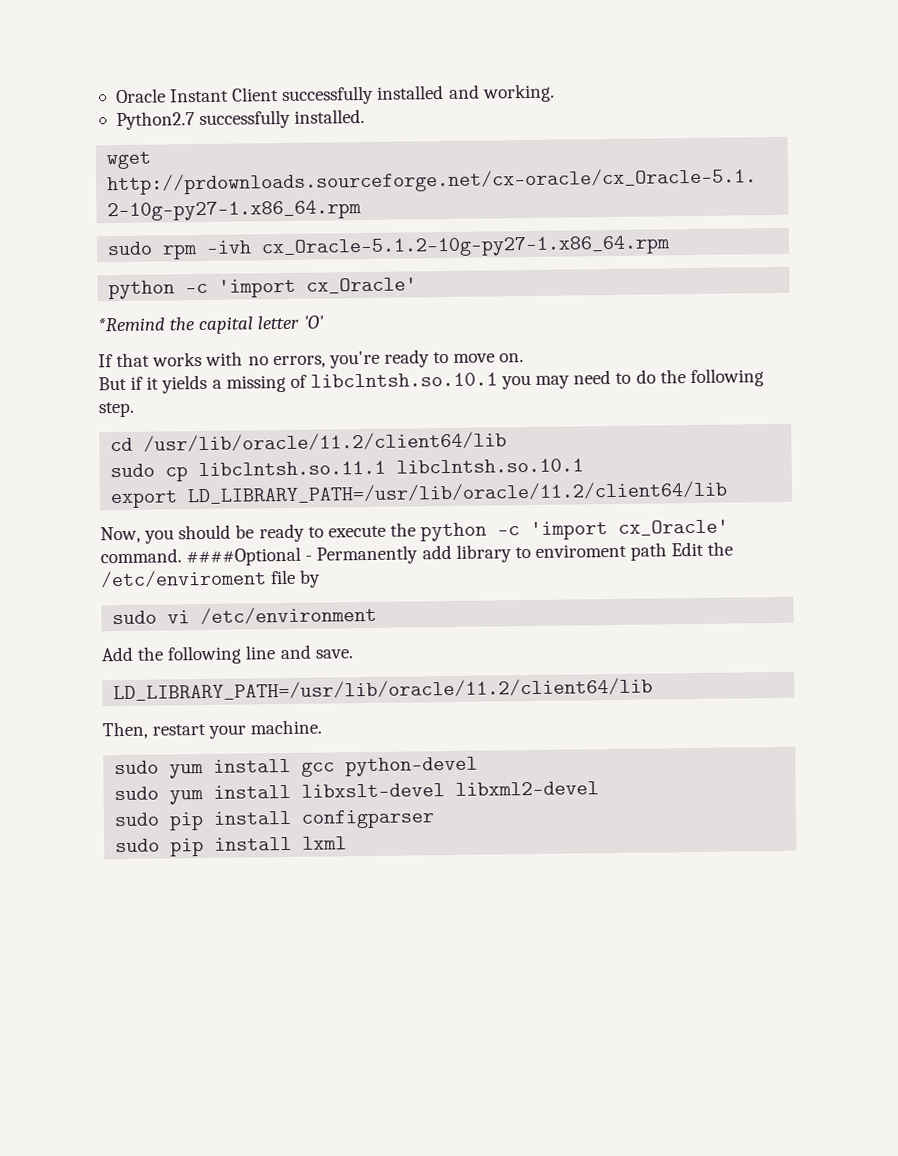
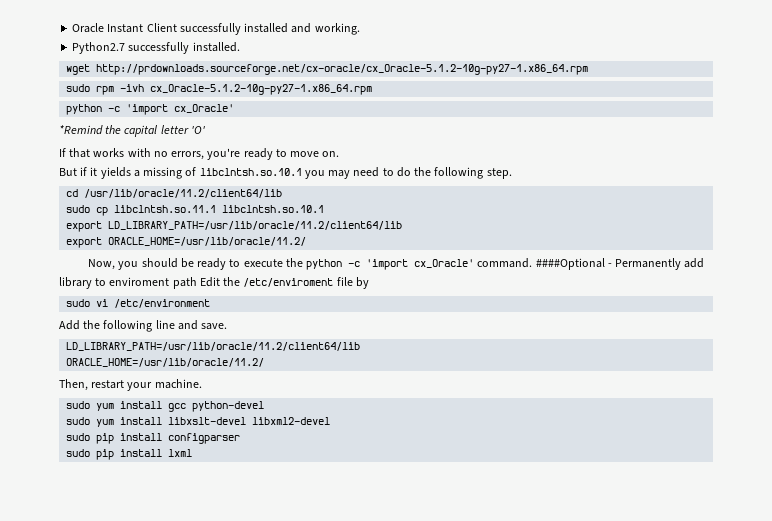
(729, 492) none -> [66,237,307,248] // export ORACLE_HOME=/usr/lib/oracle/11.2/
(654, 689) none -> [66,358,265,367] // ORACLE_HOME=/usr/lib/oracle/11.2/

